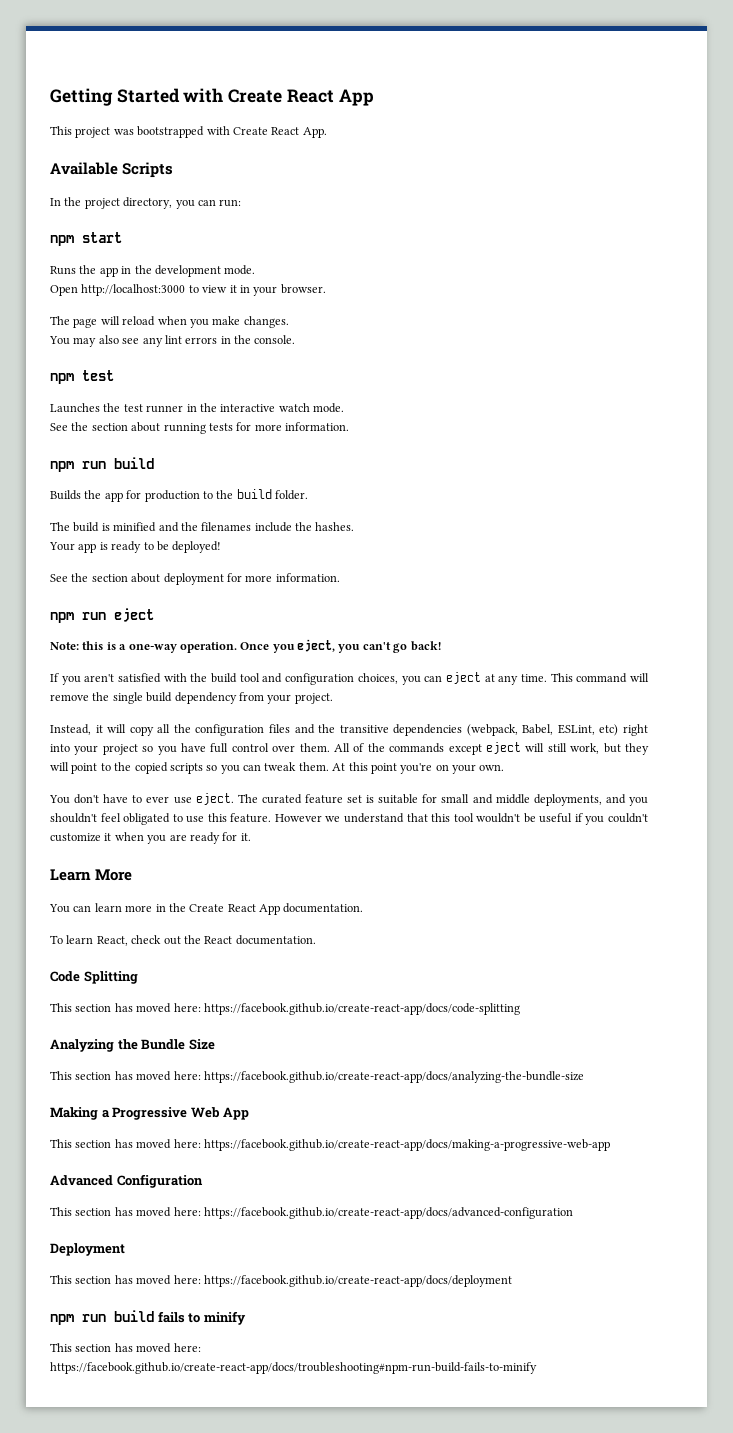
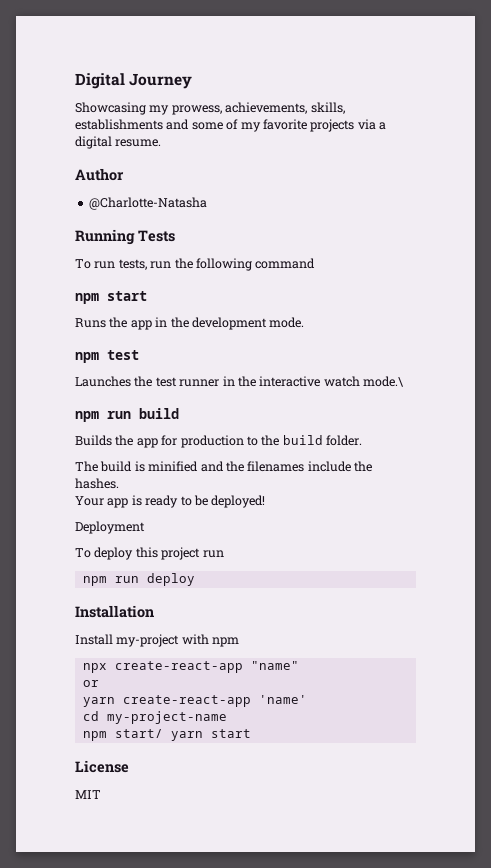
[50,88,374,106] [50,126,327,138] [50,162,174,178] [50,197,242,209] Getting Started with Create React App // This project was bootstrapped with Create React App. // Available Scripts // In the project directory, you can run: -> [75,73,193,89] [75,102,345,115] [75,119,386,132] [75,136,162,149] [75,168,124,181] [88,197,207,210] [75,229,175,245] [75,258,316,271] Digital Journey // Showcasing my prowess, achievements, skills, establishments and some of my favorite projects via a digital resume. // Author // @Charlotte-Natasha // Running Tests // To run tests, run the following command
[50,284,326,296] [50,316,289,328] [49,335,296,347] // Open http://localhost:3000 to view it in your browser. // The page will reload when you make changes. // You may also see any lint errors in the console. -> (305, 322) none
[313,403,344,413] [50,422,349,434] mode. // See the section about running tests for more information. -> [363,376,404,387] mode.\
[50,573,340,585] [50,608,154,623] [50,639,441,653] [50,672,649,685] [50,692,333,704] [50,724,648,736] [50,742,649,755] [50,762,505,774] [49,793,648,806] [50,813,648,825] [50,832,251,844] [50,869,133,881] [49,903,364,915] [50,935,316,946] [50,971,138,984] [50,1003,520,1015] [50,1039,215,1052] [50,1071,584,1083] [50,1107,250,1120] [50,1139,610,1151] [50,1174,203,1188] [50,1207,573,1219] [50,1243,125,1256] [50,1275,512,1287] [50,1310,246,1325] [50,1343,201,1353] [50,1362,537,1374] See the section about deployment for more information. // npm run eject // Note: this is a one-way operation. Once you eject, you can't go back! // If you aren't satisfied with the build tool and configuration choices, you can eject at any time. This command will remove the single build dependency from your project. // Instead, it will copy all the configuration files and the transitive dependencies (webpack, Babel, ESLint, etc) right into your project so you have full control over them. All of the commands except eject will still work, but they will point to the copied scripts so you can tweak them. At this point you're on your own. // You don't have to ever use eject. The curated feature set is suitable for small and middle deployments, and you shouldn't feel obligated to use this feature. However we understand that this tool wouldn't be useful if you couldn't customize it when you are ready for it. // Learn More // You can learn more in the Create React App documentation. // To learn React, check out the React documentation. // Code Splitting // This section has moved here: https://facebook.github.io/create-react-app/docs/code-splitting // Analyzing the Bundle Size // This section has moved here: https://facebook.github.io/create-react-app/docs/analyzing-the-bundle-size // Making a Progressive Web App // This section has moved here: https://facebook.github.io/create-react-app/docs/making-a-progressive-web-app // Advanced Configuration // This section has moved here: https://facebook.github.io/create-react-app/docs/advanced-configuration // Deployment // This section has moved here: https://facebook.github.io/create-react-app/docs/deployment // npm run build fails to minify // This section has moved here: https://facebook.github.io/create-react-app/docs/troubleshooting#npm-run-build-fails-to-minify -> [75,521,145,534] [75,547,224,560] [82,573,195,586] [75,605,154,618] [75,634,240,647] [82,661,299,673] [82,680,99,687] [82,695,307,707] [82,711,227,724] [82,729,251,741] [75,760,129,773] [75,790,101,799] Deployment // To deploy this project run // npm run deploy // Installation // Install my-project with npm // npx create-react-app "name" // or // yarn create-react-app 'name' // cd my-project-name // npm start/ yarn start // License // MIT

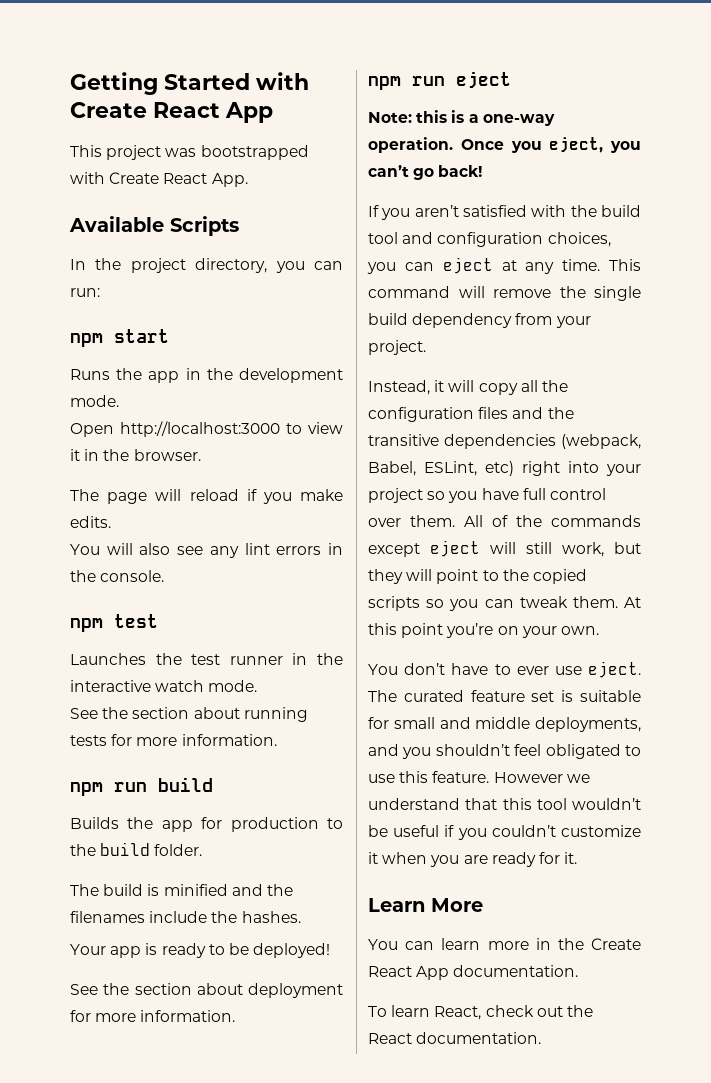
[75,73,193,89] [75,102,345,115] [75,119,386,132] [75,136,162,149] [75,168,124,181] [88,197,207,210] [75,229,175,245] [75,258,316,271] Digital Journey // Showcasing my prowess, achievements, skills, establishments and some of my favorite projects via a digital resume. // Author // @Charlotte-Natasha // Running Tests // To run tests, run the following command -> [70,72,309,95] [70,102,273,123] [70,145,309,160] [70,172,248,187] [69,216,239,236] [70,258,343,273] [70,288,100,297] Getting Started with Create React App // This project was bootstrapped with Create React App. // Available Scripts // In the project directory, you can run:
(305, 322) none -> [70,421,343,437] [70,449,201,461] [70,489,343,504] [70,516,111,528] [70,543,343,558] [70,570,165,582] // Open http://localhost:3000 to view it in the browser. // The page will reload if you make edits. // You will also see any lint errors in the console.
[363,376,404,387] mode.\ -> [208,680,258,692] [70,707,308,722] [70,734,277,746] mode. // See the section about running tests for more information.
[75,521,145,534] [75,547,224,560] [82,573,195,586] [75,605,154,618] [75,634,240,647] [82,661,299,673] [82,680,99,687] [82,695,307,707] [82,711,227,724] [82,729,251,741] [75,760,129,773] [75,790,101,799] Deployment // To deploy this project run // npm run deploy // Installation // Install my-project with npm // npx create-react-app "name" // or // yarn create-react-app 'name' // cd my-project-name // npm start/ yarn start // License // MIT -> [70,983,343,998] [70,1010,236,1022] [368,71,511,90] [368,110,555,126] [368,137,641,153] [368,165,483,180] [368,205,641,220] [368,232,611,247] [367,257,641,274] [368,286,641,301] [368,313,591,328] [368,340,426,355] [368,380,568,395] [368,407,574,422] [368,434,641,449] [368,461,641,476] [368,488,606,503] [368,515,641,527] [368,540,641,557] [368,569,587,584] [368,596,641,611] [368,623,599,638] [368,661,641,678] [368,690,641,702] [368,717,641,732] [368,744,641,759] [368,771,590,783] [368,798,641,810] [368,825,641,840] [368,852,578,867] [368,898,483,912] [368,938,641,950] [368,965,579,980] [368,1005,593,1020] [368,1032,542,1044] See the section about deployment for more information. // npm run eject // Note: this is a one-way operation. Once you eject, you can’t go back! // If you aren’t satisfied with the build tool and configuration choices, you can eject at any time. This command will remove the single build dependency from your project. // Instead, it will copy all the configuration files and the transitive dependencies (webpack, Babel, ESLint, etc) right into your project so you have full control over them. All of the commands except eject will still work, but they will point to the copied scripts so you can tweak them. At this point you’re on your own. // You don’t have to ever use eject. The curated feature set is suitable for small and middle deployments, and you shouldn’t feel obligated to use this feature. However we understand that this tool wouldn’t be useful if you couldn’t customize it when you are ready for it. // Learn More // You can learn more in the Create React App documentation. // To learn React, check out the React documentation.

